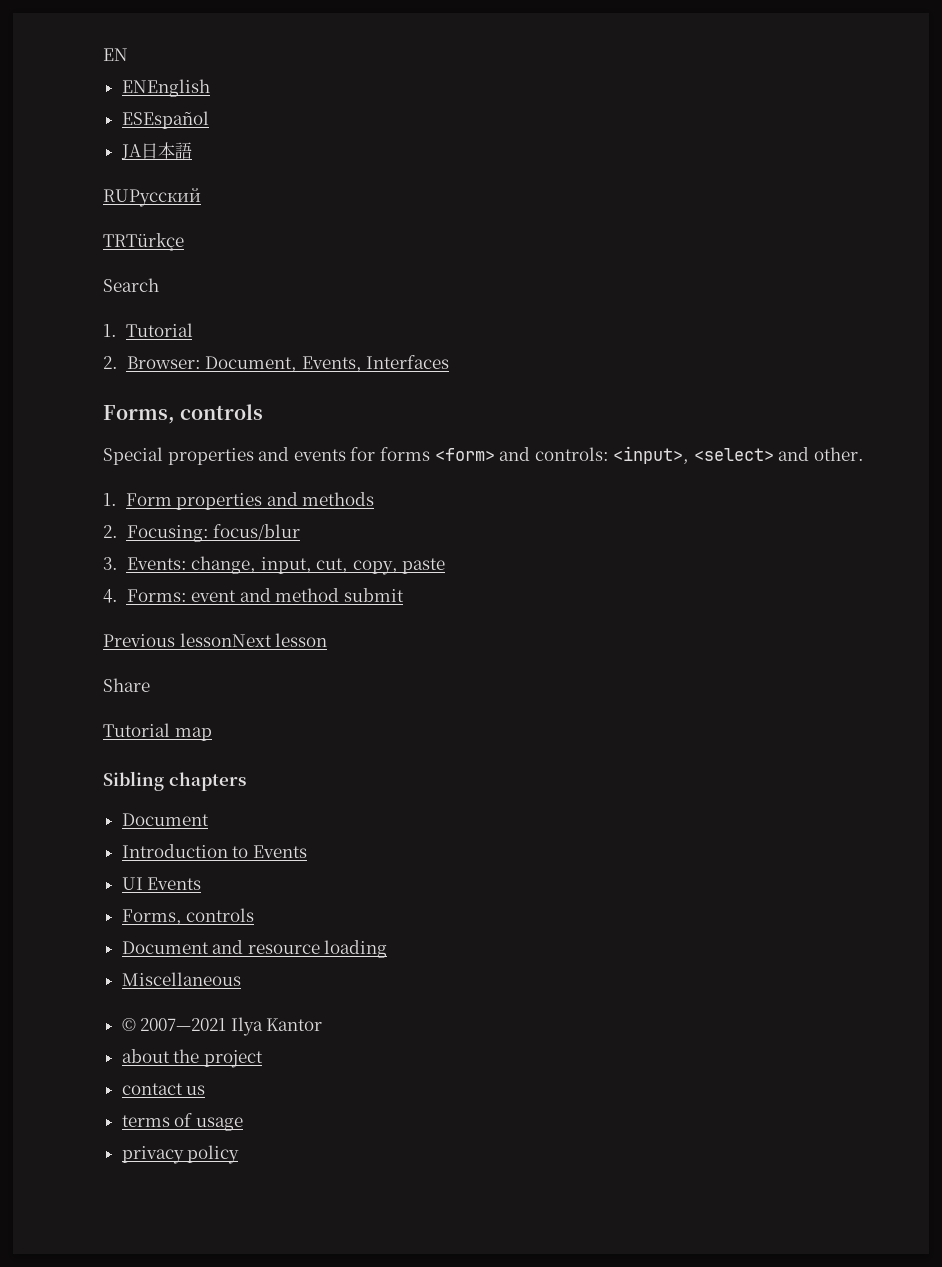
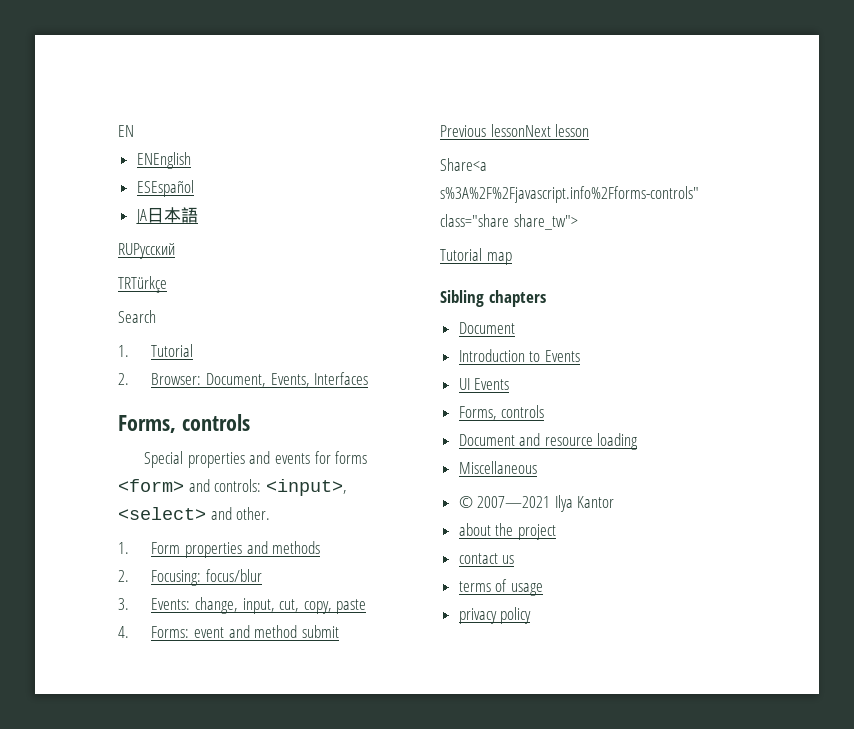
[103,678,150,692] Share -> [440,158,487,171] [440,186,699,203] [440,214,578,230] Share<a s%3A%2F%2Fjavascript.info%2Fforms-controls" class="share share_tw">

